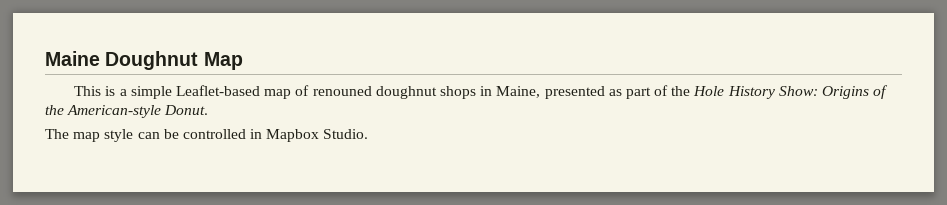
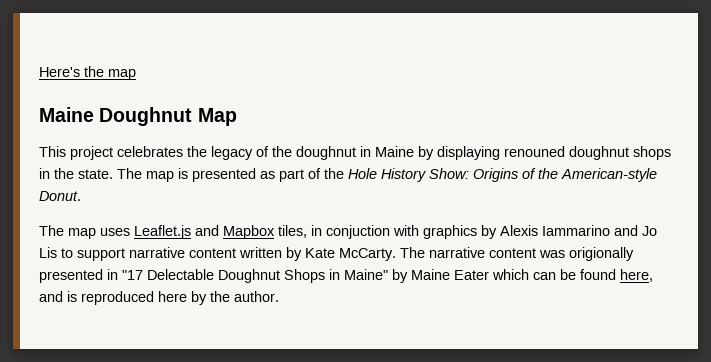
(45, 58) none -> [39,66,136,80] Here's the map //
[105,85,541,99] is a simple Leaflet-based map of renouned doughnut shops in Maine, -> [70,146,671,160] [39,168,188,182] project celebrates the legacy of the doughnut in Maine by displaying renouned doughnut shops in the state. The map is
[104,129,369,142] style can be controlled in Mapbox Studio. -> [100,225,657,239] [39,247,634,261] [39,269,653,283] [39,291,279,305] uses Leaflet.js and Mapbox tiles, in conjuction with graphics by Alexis Iammarino and Jo Lis to support narrative content written by Kate McCarty. The narrative content was origionally presented in "17 Delectable Doughnut Shops in Maine" by Maine Eater which can be found here, and is reproduced here by the author.

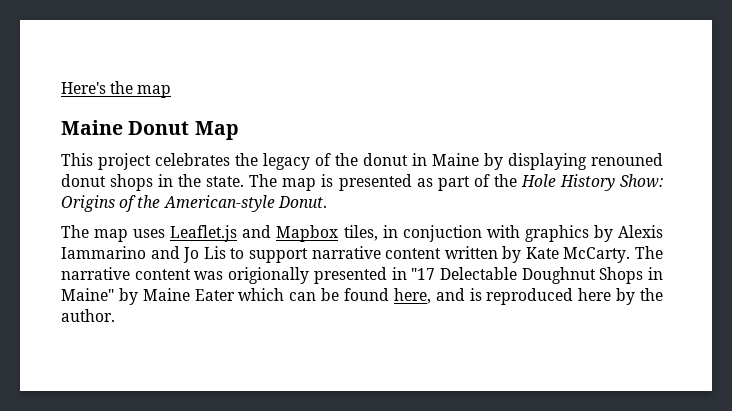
[99,107,193,126] Doughnut -> [128,121,190,135] Donut
[296,146,356,160] doughnut -> [363,153,408,166] donut
[569,146,629,160] doughnut -> [61,174,106,187] donut

